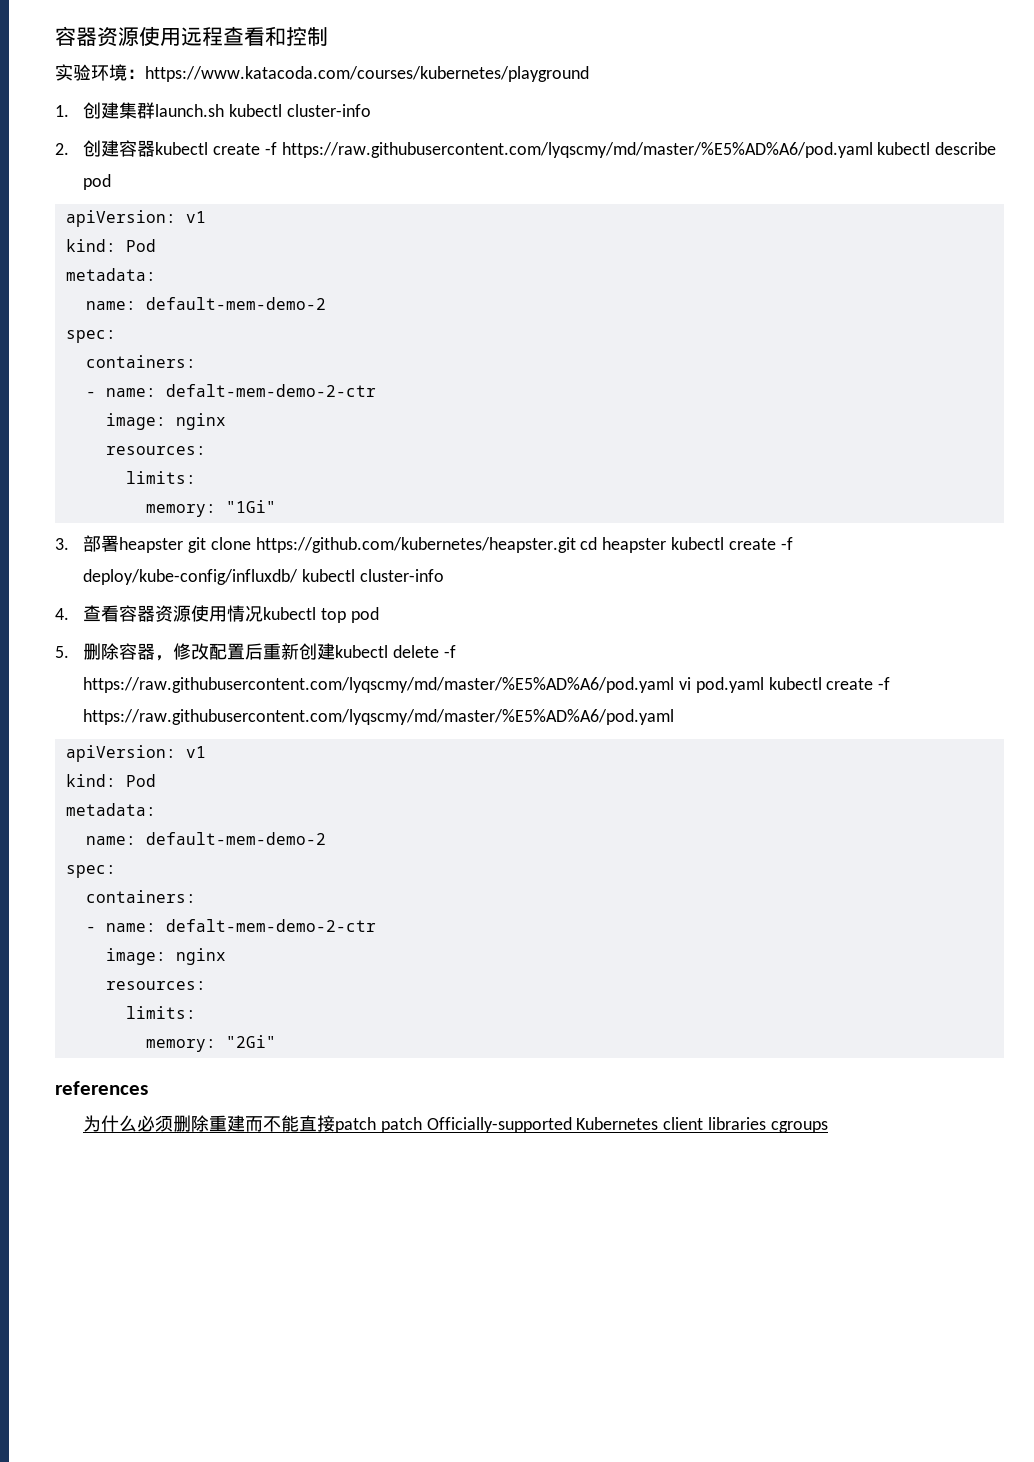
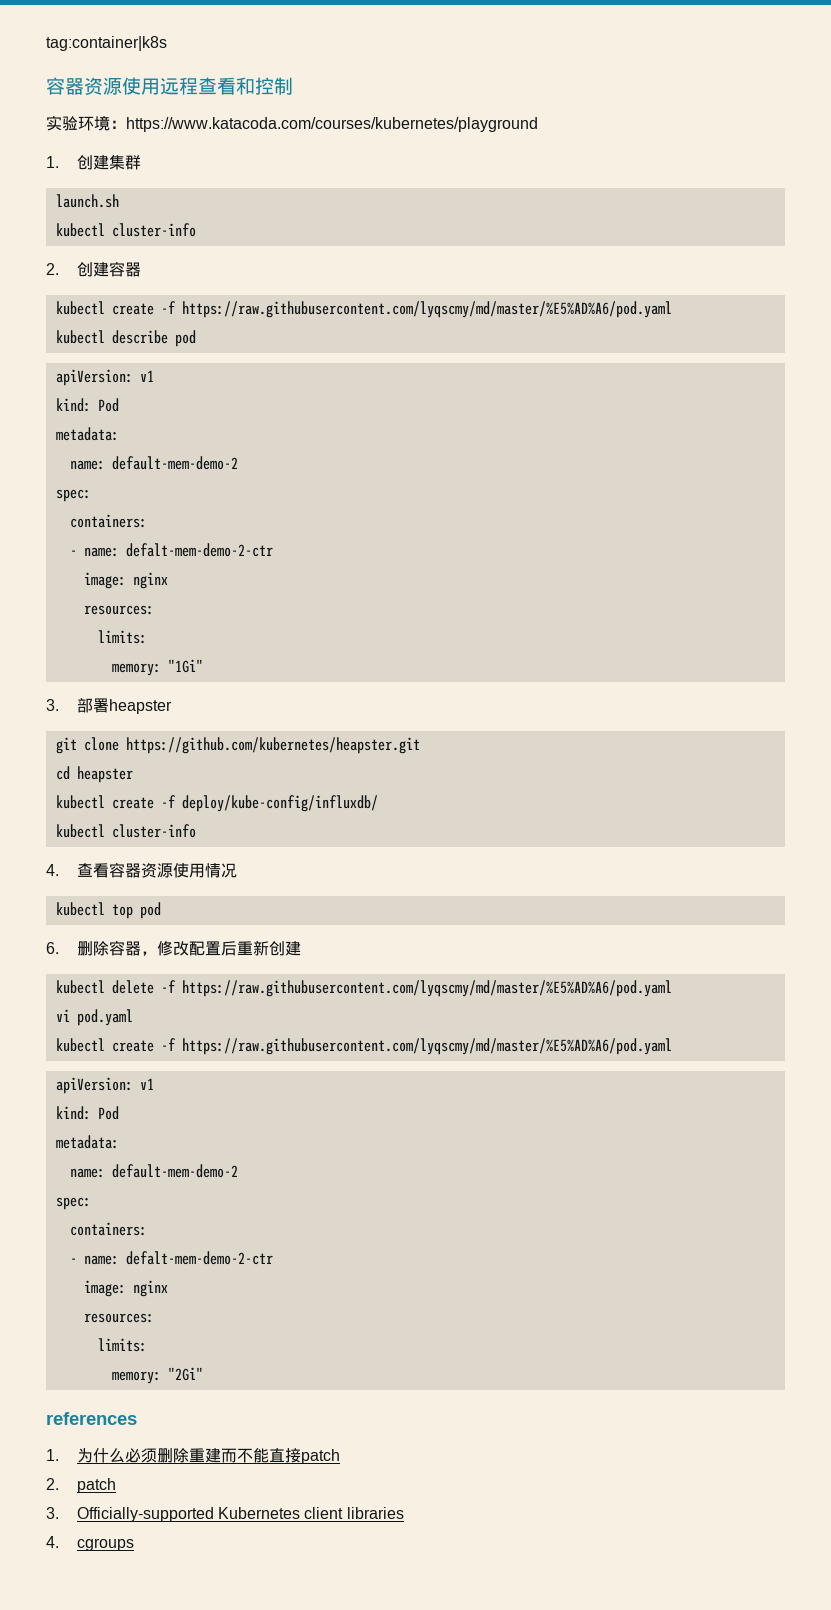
(55, 36) none -> [46,36,167,51] tag:container|k8s //
(155, 110) none -> (141, 162) //
(224, 110) none -> (119, 201) //
[154,142,873,158] kubectl create -f https://raw.githubusercontent.com/lyqscmy/md/master/%E5%AD%A6/pod.yaml -> [55,301,672,318] // kubectl create -f https://raw.githubusercontent.com/lyqscmy/md/master/%E5%AD%A6/pod.yaml //
(183, 545) none -> (172, 706) //
(576, 545) none -> (420, 745) //
(667, 545) none -> (133, 774) //
(298, 577) none -> (378, 803) //
(263, 613) none -> (237, 870) //
[55,646,69,658] 5. -> [46,942,59,954] 6.
(335, 651) none -> (301, 948) //
(674, 685) none -> (672, 988) //
(764, 685) none -> (133, 1017) //
(148, 1088) none -> [46,1449,59,1461] 1.
[380,1117,422,1133] patch -> [46,1478,116,1493] [46,1507,59,1519] // 2. patch // 3.
(767, 1123) none -> [46,1536,59,1548] // 4.

